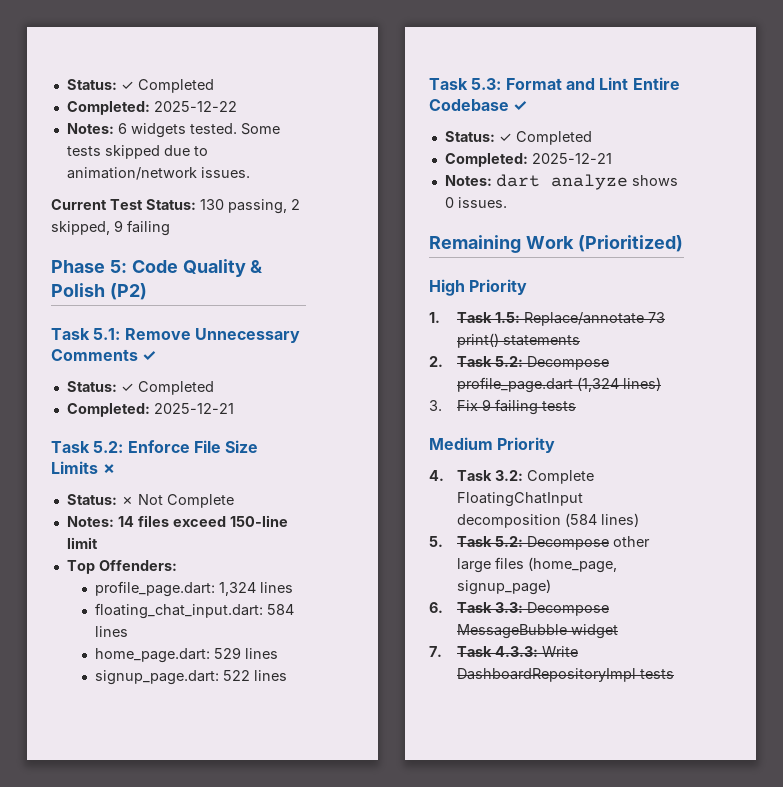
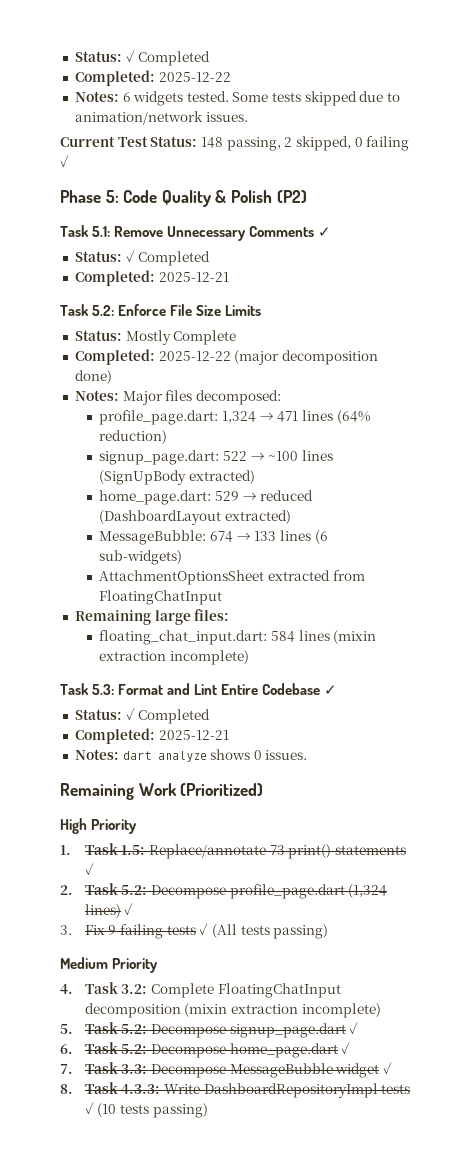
[200,199,224,210] 130 -> [200,137,223,148] 148
[114,220,170,236] 9 failing -> [354,136,410,151] [60,155,69,167] 0 failing ✓
[102,464,117,474] [66,494,163,505] ✗ // Status: ✗ Not -> [74,330,171,345] // Status: Mostly
[66,515,288,527] [66,537,98,549] [66,560,177,574] Notes: 14 files exceed 150-line limit // Top Offenders: -> [74,349,378,365] [74,370,112,384] [74,390,281,405] Completed: 2025-12-22 (major decomposition done) // Notes: Major files decomposed:
[259,582,293,593] [94,603,294,619] [94,626,128,637] [94,647,278,663] [94,670,287,685] lines // floating_chat_input.dart: 584 lines // home_page.dart: 529 lines // signup_page.dart: 522 lines -> [259,410,370,424] [99,430,168,444] [99,450,334,465] [99,470,256,485] [99,490,314,505] [99,510,292,525] [99,530,328,545] [99,550,183,565] [99,570,365,585] [99,590,223,605] [74,609,230,625] [99,630,377,645] [99,650,250,665] → 471 lines (64% reduction) // signup_page.dart: 522 → ~100 lines (SignUpBody extracted) // home_page.dart: 529 → reduced (DashboardLayout extracted) // MessageBubble: 674 → 133 lines (6 sub-widgets) // AttachmentOptionsSheet extracted from FloatingChatInput // Remaining large files: // floating_chat_input.dart: 584 lines (mixin extraction incomplete)
(580, 340) none -> [84,863,94,875] ✓
(661, 384) none -> [124,903,134,915] ✓
(576, 406) none -> [199,923,329,939] ✓ (All tests passing)
[564,513,639,527] (584 lines) -> [184,1003,381,1018] (mixin extraction incomplete)
[612,536,650,547] [456,557,617,573] [456,579,551,595] [429,602,443,613] other large files (home_page, signup_page) // 6. -> [229,1022,359,1038] [60,1042,351,1058] [60,1064,73,1074] signup_page.dart ✓ // 6. Task 5.2: Decompose home_page.dart ✓ // 7.
[429,646,442,657] // 7. -> [382,1062,392,1074] [60,1084,73,1094] ✓ // 8.
(674, 674) none -> [84,1102,208,1118] ✓ (10 tests passing)

